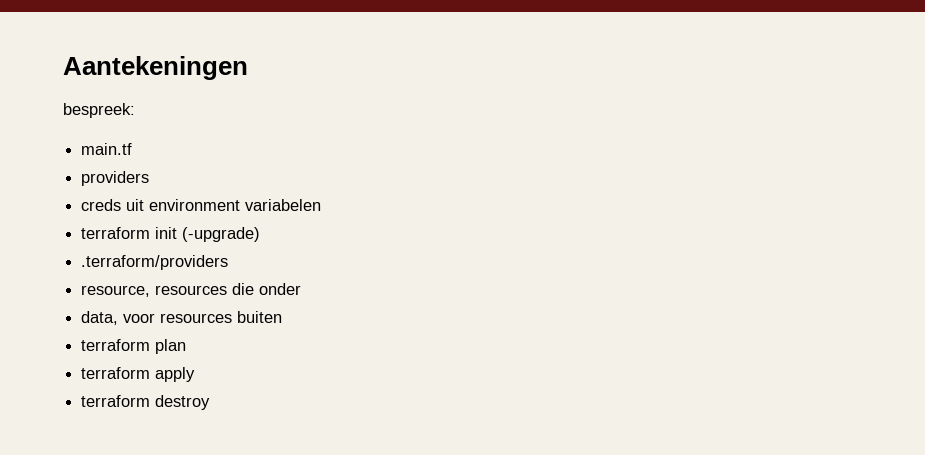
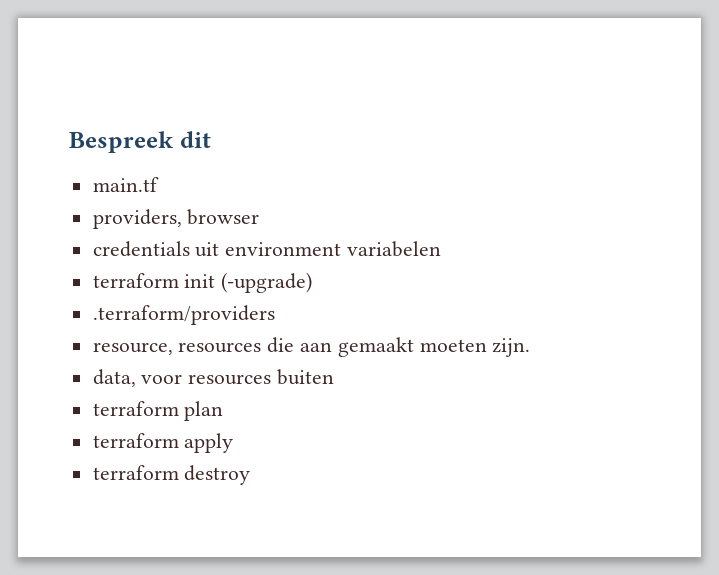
[63,56,248,80] [63,103,135,118] Aantekeningen // bespreek: -> [69,131,211,153] Bespreek dit
[81,171,150,186] [81,199,122,211] providers // creds -> [92,209,260,229] [92,241,190,257] providers, browser // credentials
[259,283,302,295] onder -> [300,337,531,357] aan gemaakt moeten zijn.

